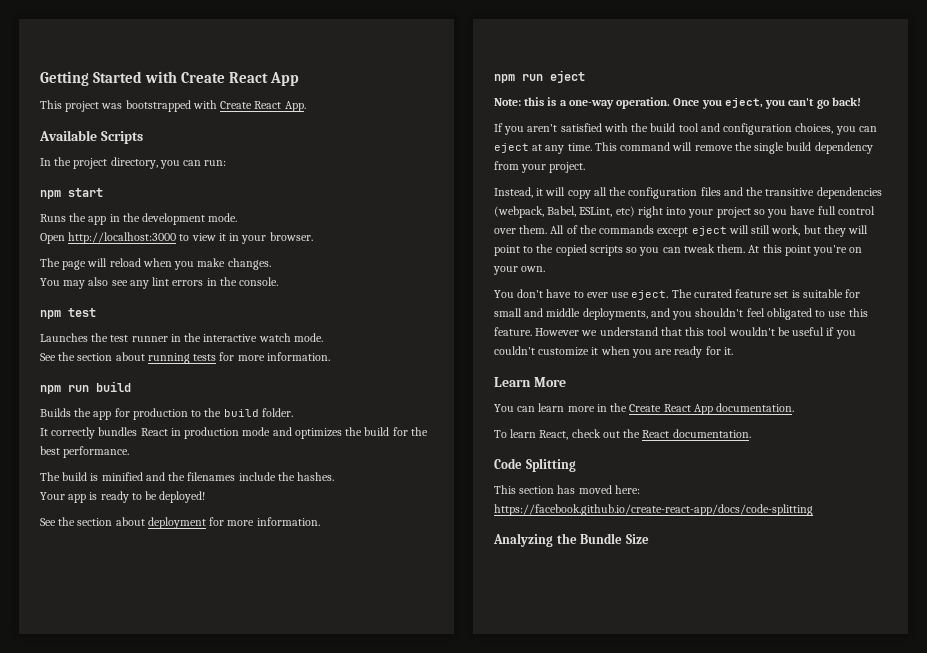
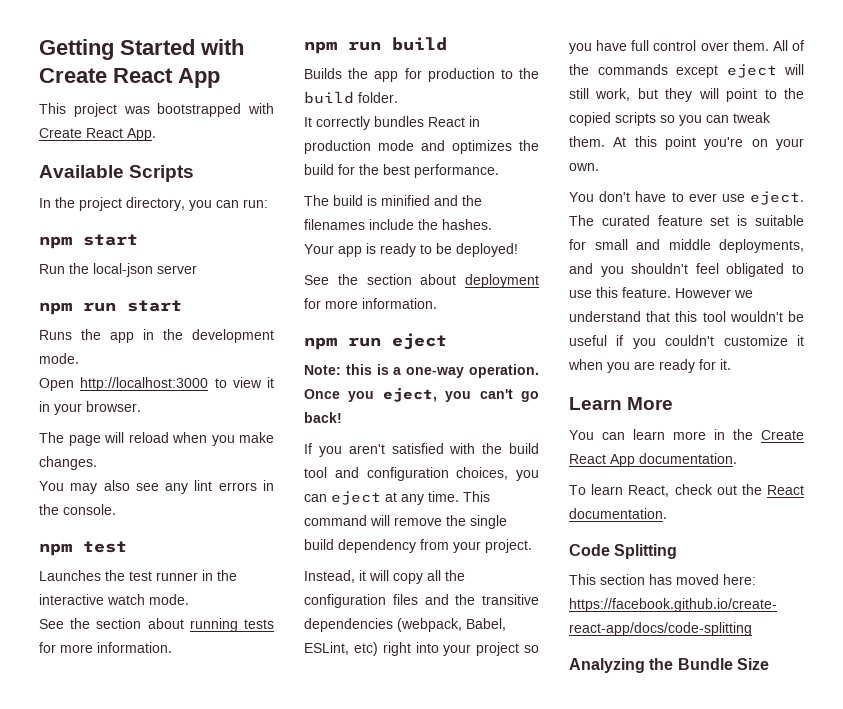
(103, 192) none -> [39,263,197,277] [39,300,182,315] // Run the local-json server // npm run start

